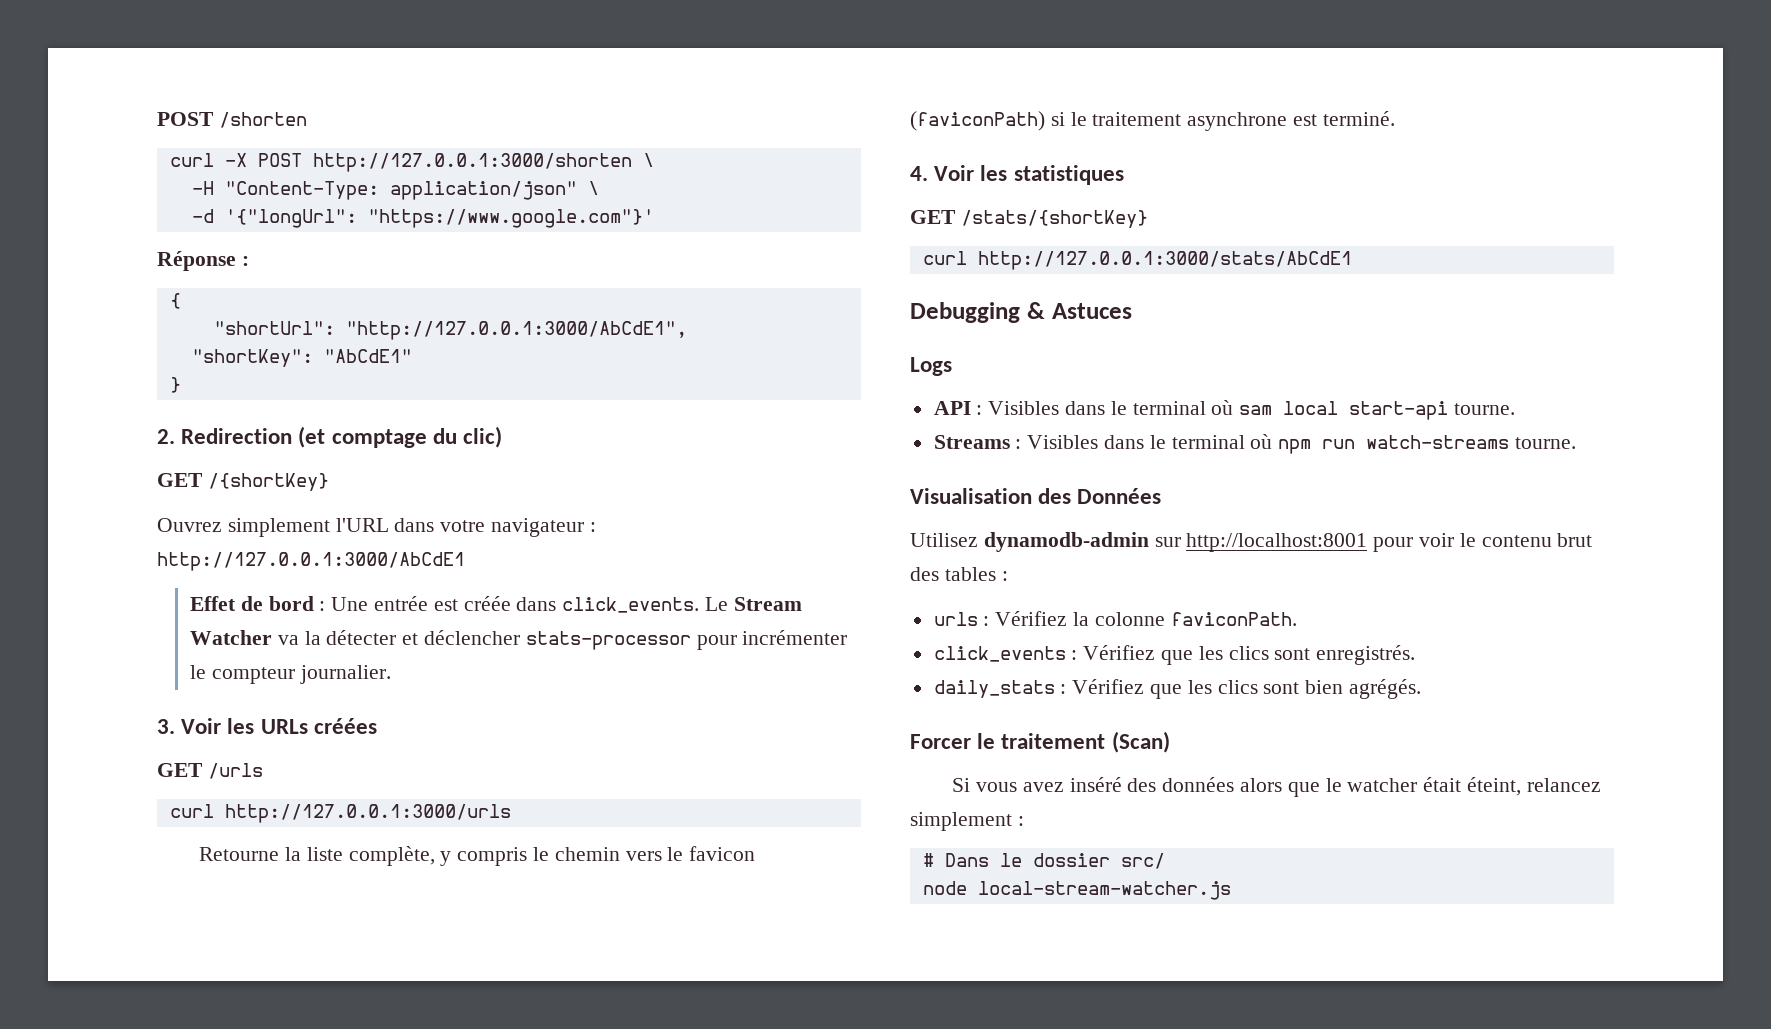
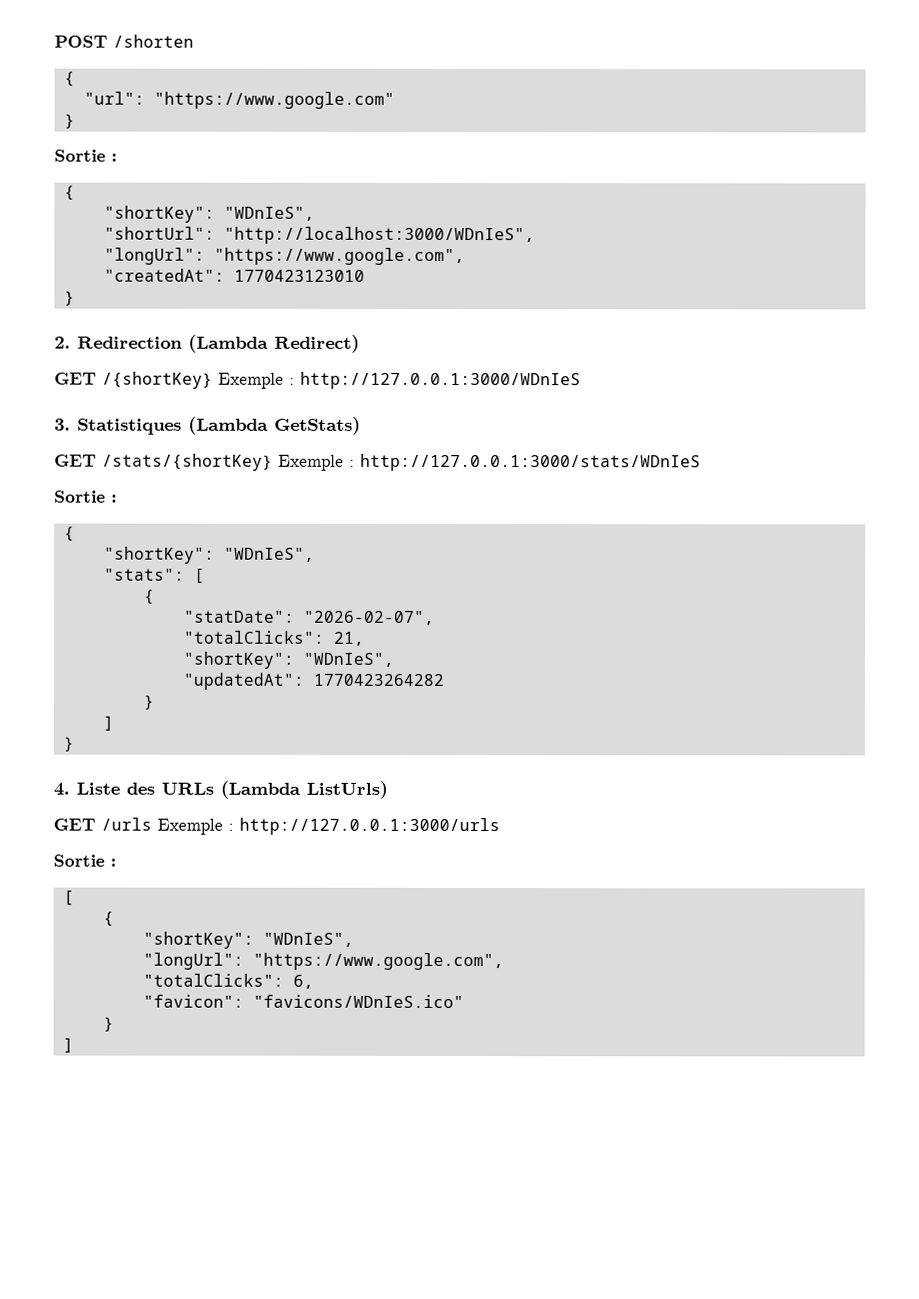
[169,153,654,172] [191,181,599,200] [191,209,654,228] [157,251,249,271] [169,293,181,309] curl -X POST http://127.0.0.1:3000/shorten \ // -H "Content-Type: application/json" \ // -d '{"longUrl": "https://www.google.com"}' // Réponse : // { -> [63,71,75,87] [83,91,395,109] [63,113,75,129] [54,149,117,162] [63,185,75,201] [103,205,315,223] { // "url": "https://www.google.com" // } // Sortie : // { // "shortKey": "WDnIeS",
[345,321,687,340] [191,349,412,367] [169,377,181,393] [157,426,503,448] [157,473,329,491] [157,518,596,537] [157,552,465,571] [189,596,802,613] [189,630,848,650] [189,665,391,684] [157,718,377,734] "http://127.0.0.1:3000/AbCdE1", // "shortKey": "AbCdE1" // } // 2. Redirection (et comptage du clic) // GET /{shortKey} // Ouvrez simplement l'URL dans votre navigateur : http://127.0.0.1:3000/AbCdE1 // Effet de bord : Une entrée est créée dans click_events. Le Stream Watcher va la détecter et déclencher stats-processor pour incrémenter le compteur journalier. // 3. Voir les URLs créées -> [223,226,535,245] [103,247,465,266] [103,268,365,282] [63,290,75,306] [54,334,360,353] [54,371,581,390] [54,416,361,435] [54,453,701,472] [54,490,117,503] [63,526,75,542] [103,546,315,564] [103,568,205,584] [143,589,155,605] [183,610,435,625] [183,630,365,646] [182,651,394,669] [182,672,444,690] [142,694,154,710] [102,715,114,731] [62,736,74,752] [53,780,388,799] "http://localhost:3000/WDnIeS", // "longUrl": "https://www.google.com", // "createdAt": 1770423123010 // } // 2. Redirection (Lambda Redirect) // GET /{shortKey} Exemple : http://127.0.0.1:3000/WDnIeS // 3. Statistiques (Lambda GetStats) // GET /stats/{shortKey} Exemple : http://127.0.0.1:3000/stats/WDnIeS // Sortie : // { // "shortKey": "WDnIeS", // "stats": [ // { // "statDate": "2026-02-07", // "totalClicks": 21, // "shortKey": "WDnIeS", // "updatedAt": 1770423264282 // } // ] // } // 4. Liste des URLs (Lambda ListUrls)
[169,804,214,818] // curl -> [157,818,234,835] Exemple :
[199,846,756,866] [910,111,1395,131] [910,165,1124,185] [910,210,1148,228] [922,251,1352,270] [910,302,1132,323] [910,357,952,376] [933,400,1516,420] [933,434,1577,454] [910,488,1162,504] [910,532,1593,552] [910,567,1008,581] [933,611,1297,626] [933,645,1416,665] [933,679,1422,699] [910,731,1170,753] [952,777,1601,797] [910,812,1024,831] [922,853,1165,869] [922,881,1231,900] Retourne la liste complète, y compris le chemin vers le favicon (faviconPath) si le traitement asynchrone est terminé. // 4. Voir les statistiques // GET /stats/{shortKey} // curl http://127.0.0.1:3000/stats/AbCdE1 // Debugging & Astuces // Logs // API : Visibles dans le terminal où sam local start-api tourne. // Streams : Visibles dans le terminal où npm run watch-streams tourne. // Visualisation des Données // Utilisez dynamodb-admin sur http://localhost:8001 pour voir le contenu brut des tables : // urls : Vérifiez la colonne faviconPath. // click_events : Vérifiez que les clics sont enregistrés. // daily_stats : Vérifiez que les clics sont bien agrégés. // Forcer le traitement (Scan) // Si vous avez inséré des données alors que le watcher était éteint, relancez simplement : // # Dans le dossier src/ // node local-stream-watcher.js -> [53,854,116,867] [62,890,74,906] [102,911,114,927] [142,931,354,949] [142,952,504,971] [142,973,314,989] [142,994,464,1009] [102,1016,114,1032] [62,1037,74,1053] Sortie : // [ // { // "shortKey": "WDnIeS", // "longUrl": "https://www.google.com", // "totalClicks": 6, // "favicon": "favicons/WDnIeS.ico" // } // ]

